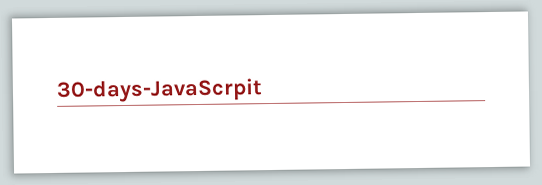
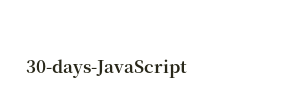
[56,78,263,103] 30-days-JavaScrpit -> [26,59,187,78] 30-days-JavaScript

